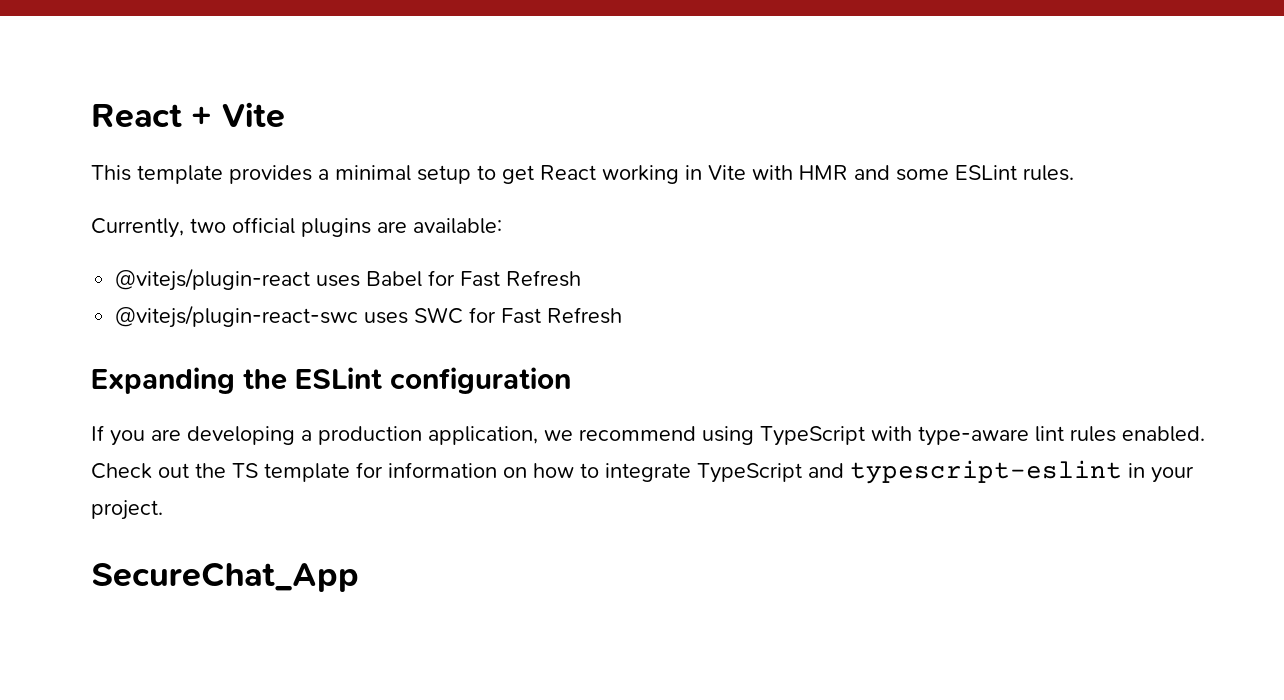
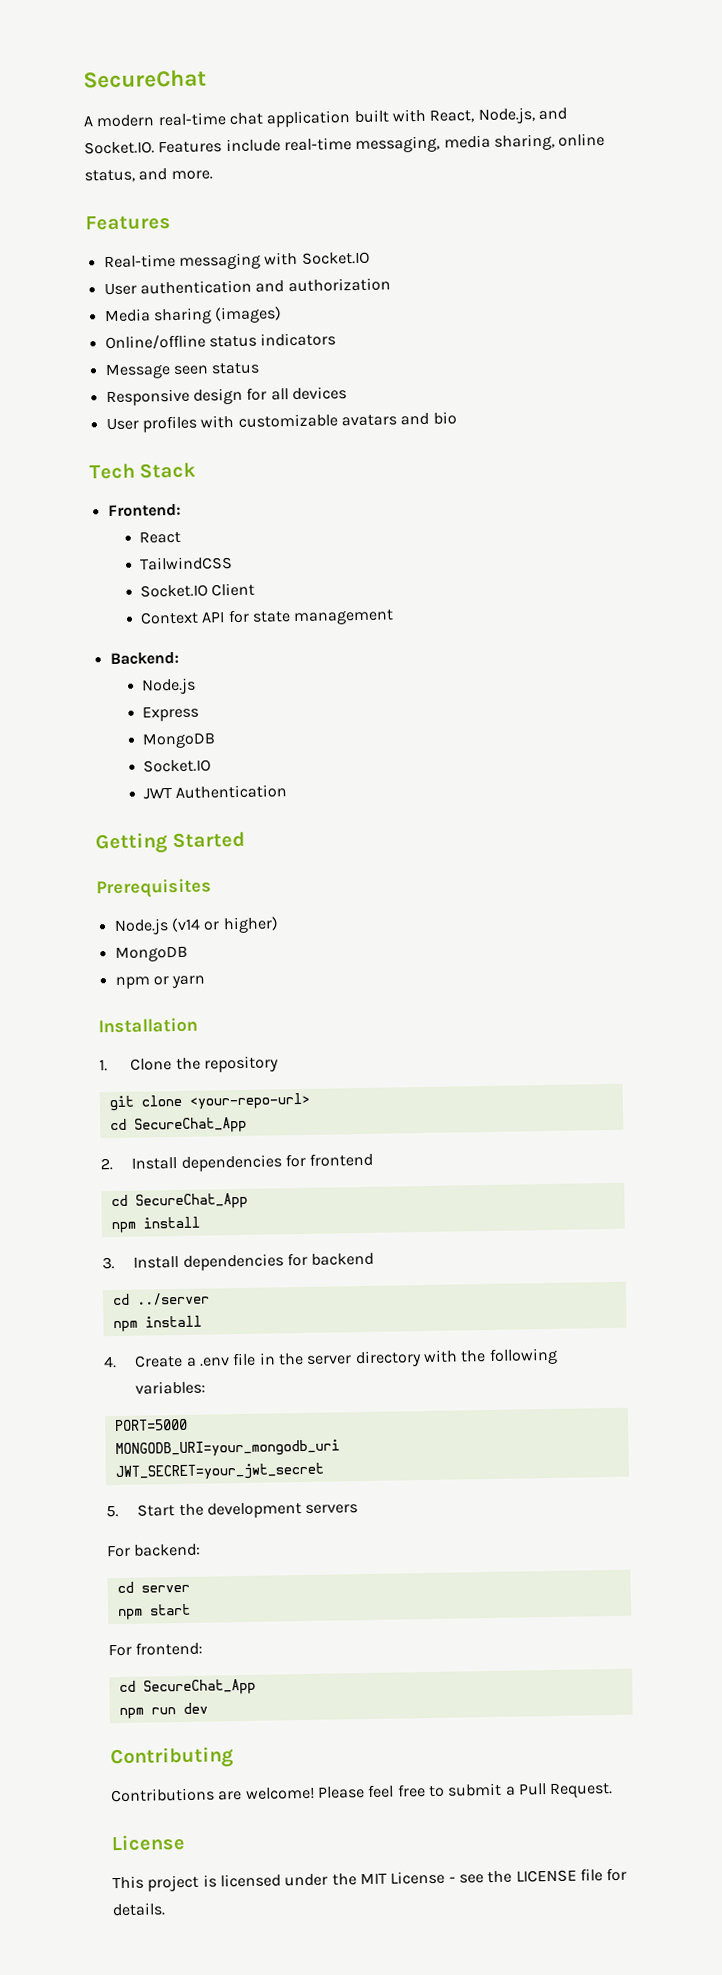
[91,102,285,128] [91,165,1074,184] [91,217,502,238] [115,268,582,291] [115,305,623,328] [91,367,571,394] [91,425,1205,446] [91,460,1194,484] [91,500,163,520] [91,562,359,592] React + Vite // This template provides a minimal setup to get React working in Vite with HMR and some ESLint rules. // Currently, two official plugins are available: // @vitejs/plugin-react uses Babel for Fast Refresh // @vitejs/plugin-react-swc uses SWC for Fast Refresh // Expanding the ESLint configuration // If you are developing a production application, we recommend using TypeScript with type-aware lint rules enabled. Check out the TS template for information on how to integrate TypeScript and typescript-eslint in your project. // SecureChat_App -> [83,69,207,89] [83,107,567,128] [84,132,606,155] [84,168,213,183] [85,214,171,231] [103,251,370,270] [103,277,391,296] [103,306,283,325] [104,332,337,351] [104,362,261,380] [105,386,347,407] [105,411,457,433] [89,462,197,480] [107,503,181,518] [138,530,181,544] [138,556,233,571] [139,582,256,598] [139,609,395,626] [109,651,179,666] [140,677,196,695] [141,705,199,722] [141,732,216,749] [142,759,211,773] [142,784,288,800] [95,831,246,855] [96,878,212,899] [113,916,279,936] [114,945,188,962] [114,975,206,989] [98,1017,198,1034] [99,1055,279,1073] [108,1092,310,1112] [109,1116,247,1134] [100,1152,374,1172] [110,1192,248,1210] [110,1216,200,1234] [102,1252,375,1271] [111,1292,210,1306] [112,1315,202,1333] [103,1347,558,1369] [135,1380,207,1395] [113,1418,188,1432] [114,1439,340,1459] [114,1462,324,1482] [106,1502,359,1519] [107,1543,202,1558] [116,1581,190,1594] [117,1603,191,1621] [108,1641,204,1657] [118,1678,256,1696] [118,1702,208,1720] [110,1746,234,1770] [110,1782,614,1803] [111,1833,185,1852] [112,1867,628,1892] [112,1902,166,1917] SecureChat // A modern real-time chat application built with React, Node.js, and Socket.IO. Features include real-time messaging, media sharing, online status, and more. // Features // Real-time messaging with Socket.IO // User authentication and authorization // Media sharing (images) // Online/offline status indicators // Message seen status // Responsive design for all devices // User profiles with customizable avatars and bio // Tech Stack // Frontend: // React // TailwindCSS // Socket.IO Client // Context API for state management // Backend: // Node.js // Express // MongoDB // Socket.IO // JWT Authentication // Getting Started // Prerequisites // Node.js (v14 or higher) // MongoDB // npm or yarn // Installation // 1. Clone the repository // git clone <your-repo-url> // cd SecureChat_App // 2. Install dependencies for frontend // cd SecureChat_App // npm install // 3. Install dependencies for backend // cd ../server // npm install // 4. Create a .env file in the server directory with the following variables: // PORT=5000 // MONGODB_URI=your_mongodb_uri // JWT_SECRET=your_jwt_secret // 5. Start the development servers // For backend: // cd server // npm start // For frontend: // cd SecureChat_App // npm run dev // Contributing // Contributions are welcome! Please feel free to submit a Pull Request. // License // This project is licensed under the MIT License - see the LICENSE file for details.

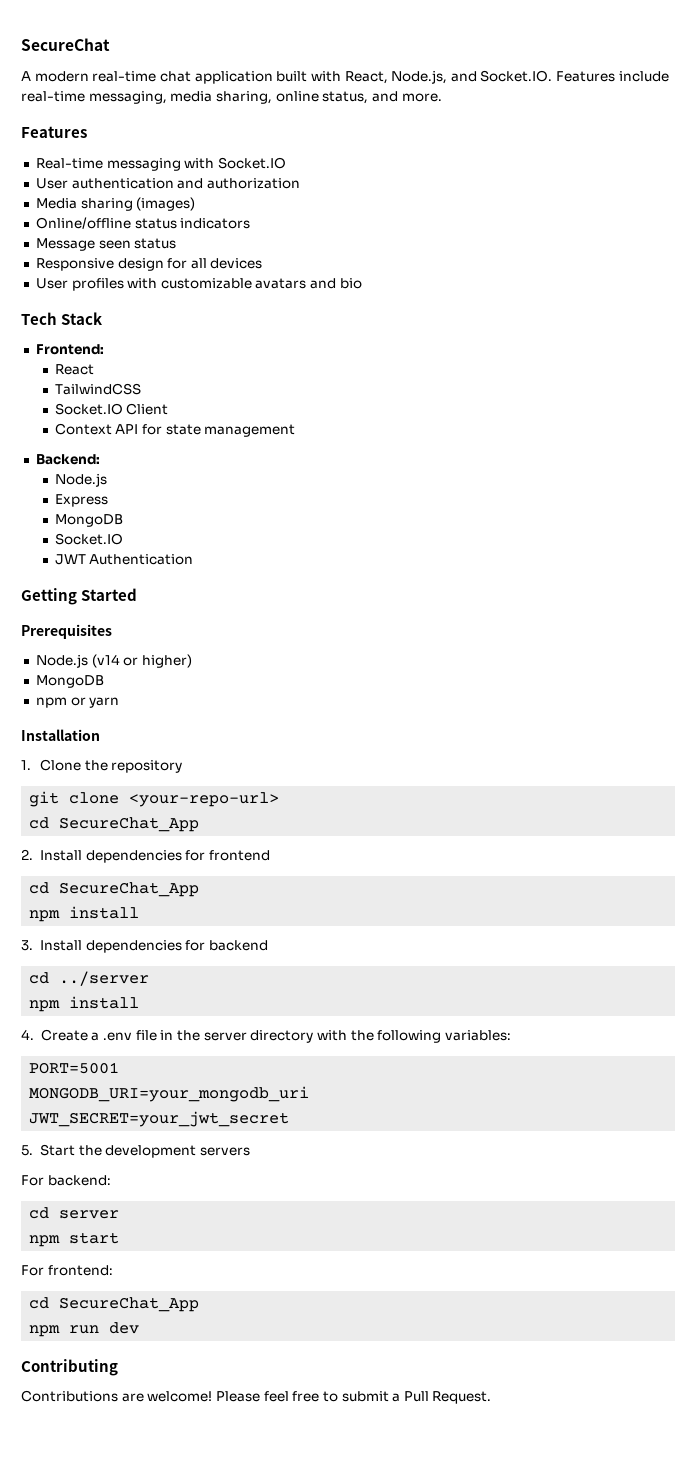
[113,1418,188,1432] PORT=5000 -> [29,1062,120,1074] PORT=5001
[111,1833,185,1852] [112,1867,628,1892] [112,1902,166,1917] // License // This project is licensed under the MIT License - see the LICENSE file for details. -> (492, 1397) none

